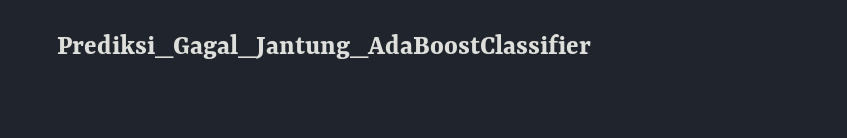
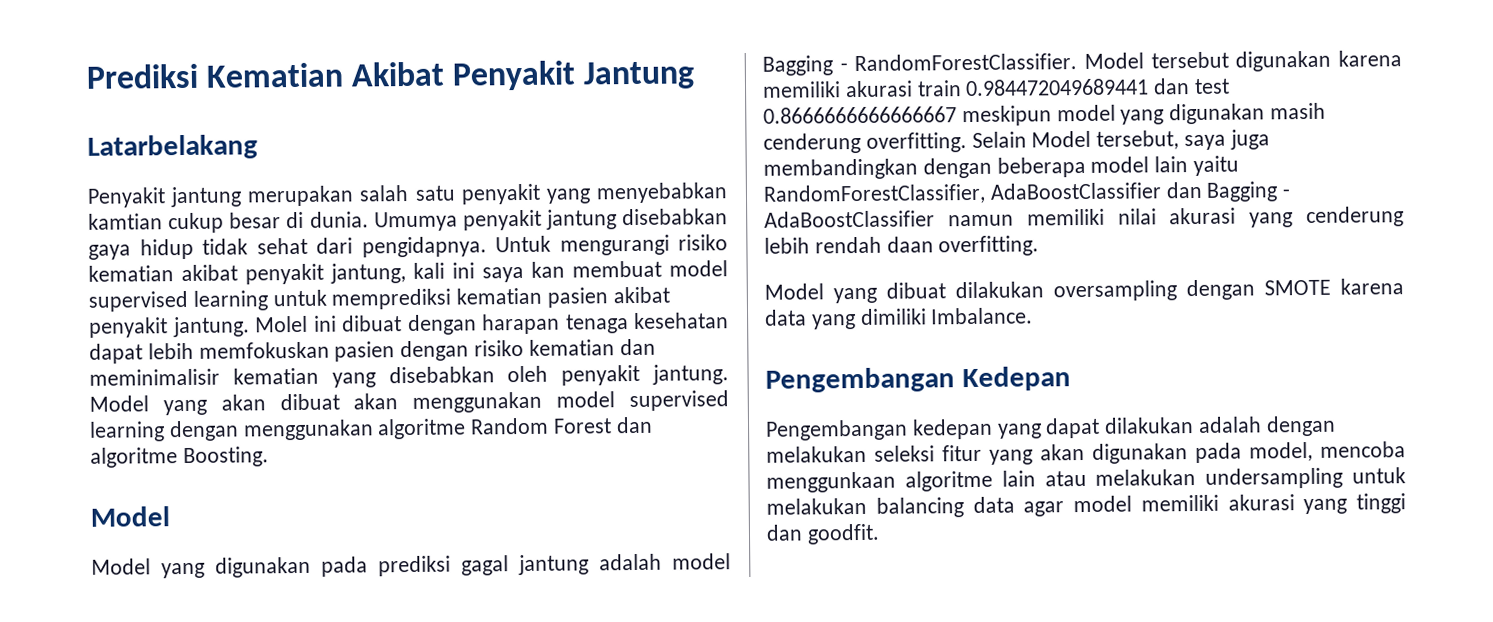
[57,34,591,59] Prediksi_Gagal_Jantung_AdaBoostClassifier -> [86,60,696,91] [87,134,258,160] [87,182,729,208] [88,208,728,234] [88,234,728,260] [88,260,728,285] [88,286,670,312] [89,312,729,338] [89,338,656,364] [89,364,729,388] [89,390,729,416] [89,416,653,442] [90,446,269,468] [90,506,170,527] [91,553,731,579] [762,50,1402,76] [762,78,1231,98] [763,102,1327,127] [763,129,1270,154] [763,155,1240,180] [763,181,1292,205] [764,206,1404,228] [764,235,1040,257] [764,278,1404,304] [764,307,1034,330] [765,366,1071,393] [765,415,1336,441] [766,441,1406,465] [766,467,1406,493] [766,493,1406,518] [766,523,880,545] Prediksi Kematian Akibat Penyakit Jantung // Latarbelakang // Penyakit jantung merupakan salah satu penyakit yang menyebabkan kamtian cukup besar di dunia. Umumya penyakit jantung disebabkan gaya hidup tidak sehat dari pengidapnya. Untuk mengurangi risiko kematian akibat penyakit jantung, kali ini saya kan membuat model supervised learning untuk memprediksi kematian pasien akibat penyakit jantung. Molel ini dibuat dengan harapan tenaga kesehatan dapat lebih memfokuskan pasien dengan risiko kematian dan meminimalisir kematian yang disebabkan oleh penyakit jantung. Model yang akan dibuat akan menggunakan model supervised learning dengan menggunakan algoritme Random Forest dan algoritme Boosting. // Model // Model yang digunakan pada prediksi gagal jantung adalah model Bagging - RandomForestClassifier. Model tersebut digunakan karena memiliki akurasi train 0.984472049689441 dan test 0.8666666666666667 meskipun model yang digunakan masih cenderung overfitting. Selain Model tersebut, saya juga membandingkan dengan beberapa model lain yaitu RandomForestClassifier, AdaBoostClassifier dan Bagging - AdaBoostClassifier namun memiliki nilai akurasi yang cenderung lebih rendah daan overfitting. // Model yang dibuat dilakukan oversampling dengan SMOTE karena data yang dimiliki Imbalance. // Pengembangan Kedepan // Pengembangan kedepan yang dapat dilakukan adalah dengan melakukan seleksi fitur yang akan digunakan pada model, mencoba menggunkaan algoritme lain atau melakukan undersampling untuk melakukan balancing data agar model memiliki akurasi yang tinggi dan goodfit.

